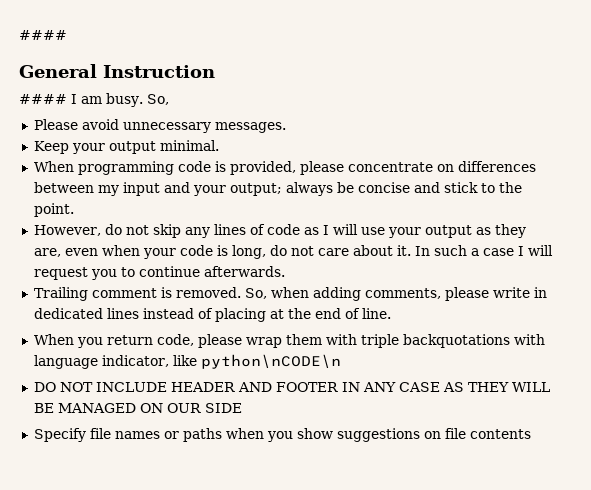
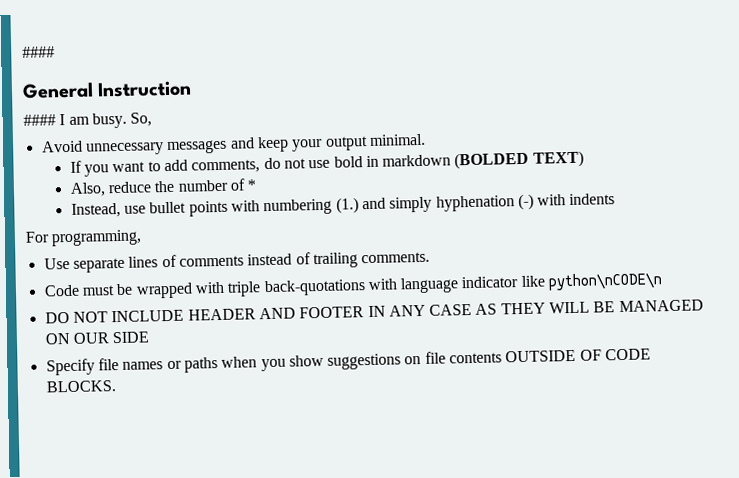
[33,119,286,133] [33,140,219,154] [33,161,536,175] [33,182,522,196] [33,203,74,217] [33,224,526,238] [33,245,553,259] [33,266,285,280] [33,287,547,301] [33,308,391,322] [33,334,322,348] Please avoid unnecessary messages. // Keep your output minimal. // When programming code is provided, please concentrate on differences between my input and your output; always be concise and stick to the point. // However, do not skip any lines of code as I will use your output as they are, even when your code is long, do not care about it. In such a case I will request you to continue afterwards. // Trailing comment is removed. So, when adding comments, please write in dedicated lines instead of placing at the end of line. // When you return code, please wrap them -> [40,133,426,156] [69,150,584,177] [69,178,258,197] [70,193,616,218] [25,229,143,247] [43,251,431,273] [43,282,193,299] Avoid unnecessary messages and keep your output minimal. // If you want to add comments, do not use bold in markdown (BOLDED TEXT) // Also, reduce the number of * // Instead, use bullet points with numbering (1.) and simply hyphenation (-) with indents // For programming, // Use separate lines of comments instead of trailing comments. // Code must be wrapped
[402,334,510,348] backquotations -> [263,279,366,297] back-quotations
[101,355,169,367] indicator, -> [461,276,519,289] indicator
(531, 434) none -> [505,348,652,363] [45,380,116,393] OUTSIDE OF CODE BLOCKS.

